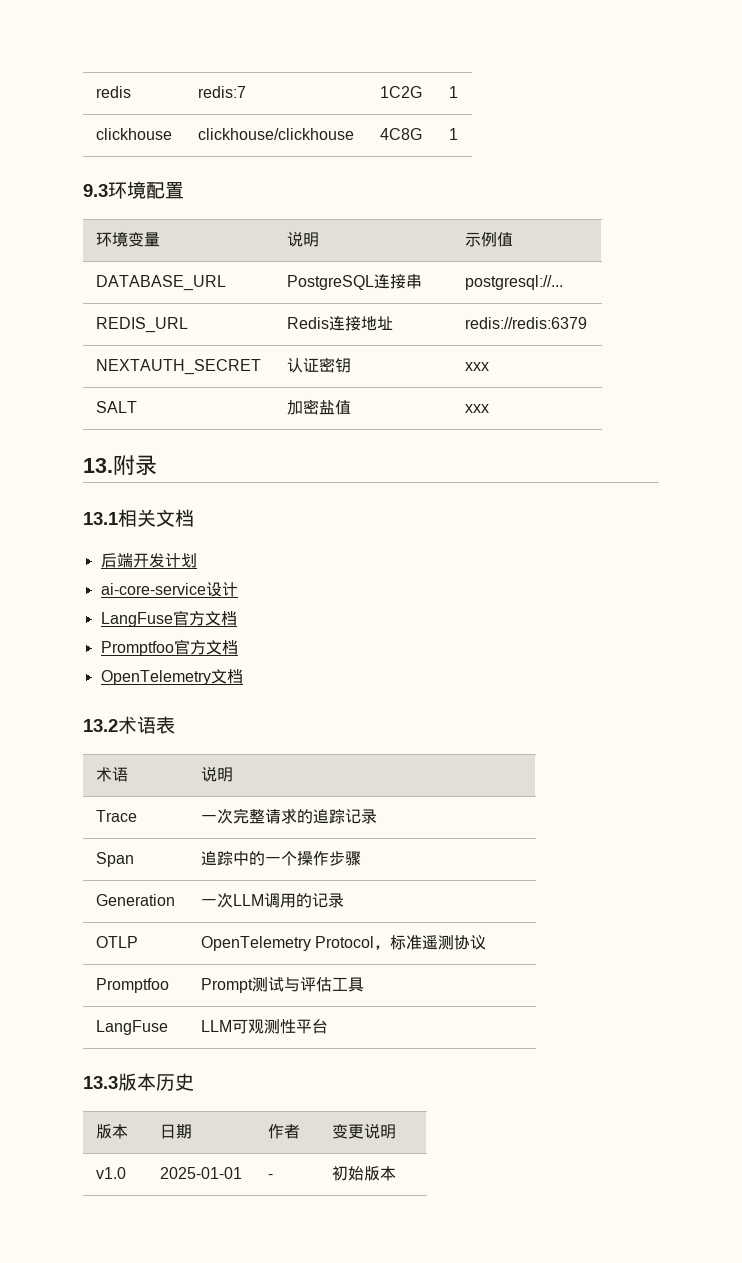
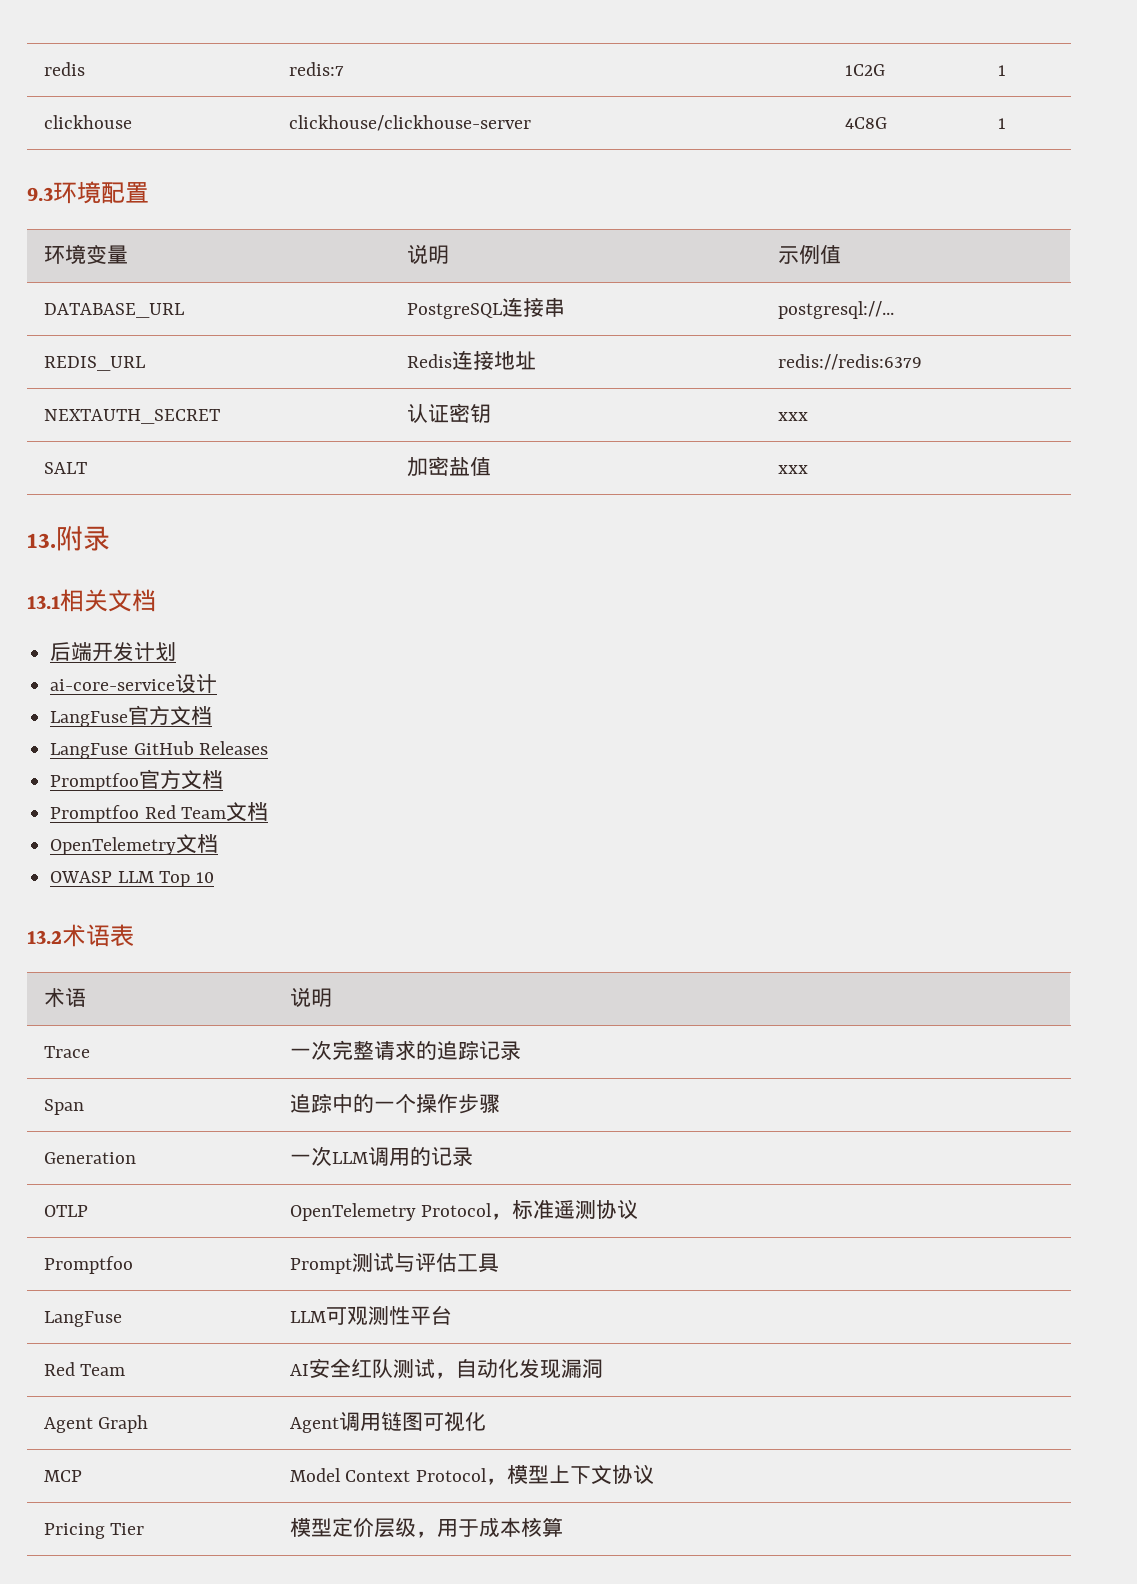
[197,128,354,140] clickhouse/clickhouse -> [288,115,531,131] clickhouse/clickhouse-server
(237, 618) none -> [50,741,269,759] // LangFuse GitHub Releases
[100,669,243,685] OpenTelemetry文档 -> [50,802,269,823] [50,834,219,855] [50,871,215,887] Promptfoo Red Team文档 // OpenTelemetry文档 // OWASP LLM Top 10
[83,1073,194,1091] [95,1124,128,1139] [159,1124,192,1139] [267,1124,300,1139] [331,1123,396,1139] [95,1167,126,1179] [159,1167,242,1179] [267,1174,273,1179] [331,1166,396,1181] // 13.3版本历史 // 版本 | 日期 | 作者 | 变更说明 // v1.0 | 2025-01-01 | - | 初始版本 -> [43,1362,126,1376] [289,1358,603,1379] [43,1415,149,1433] [289,1411,486,1433] [43,1470,82,1482] [289,1465,654,1485] [43,1523,145,1539] [289,1517,563,1538] // Red Team | AI安全红队测试，自动化发现漏洞 // Agent Graph | Agent调用链图可视化 // MCP | Model Context Protocol，模型上下文协议 // Pricing Tier | 模型定价层级，用于成本核算

